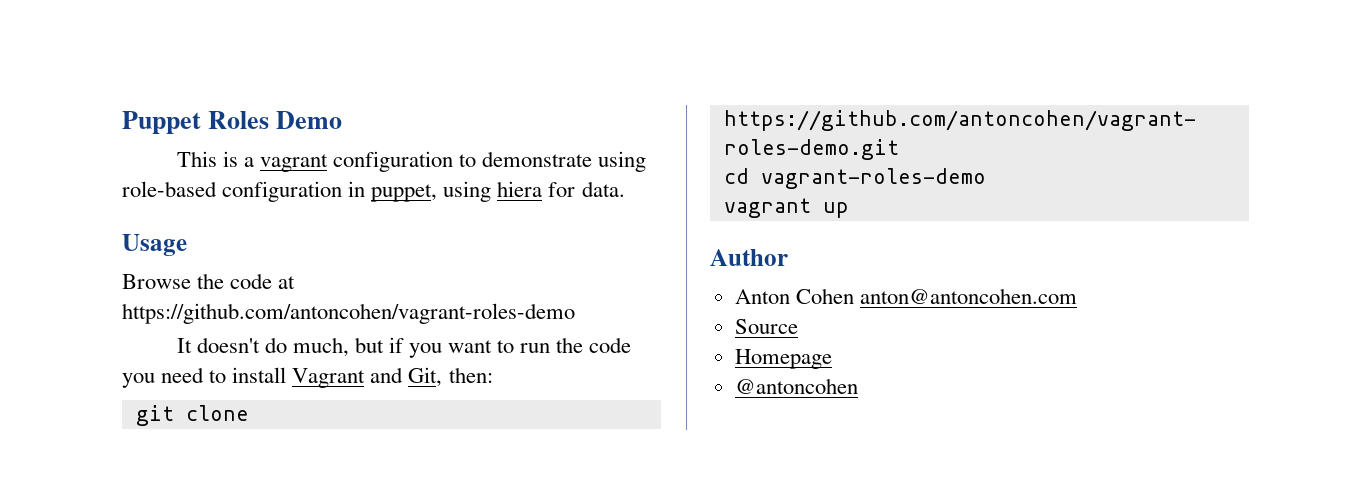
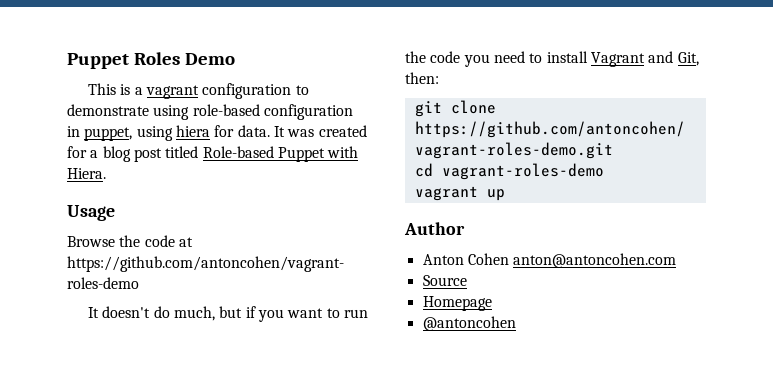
(625, 189) none -> [273,125,367,137] [67,146,359,162] [67,168,106,179] It was created for a blog post titled Role-based Puppet with Hiera.

